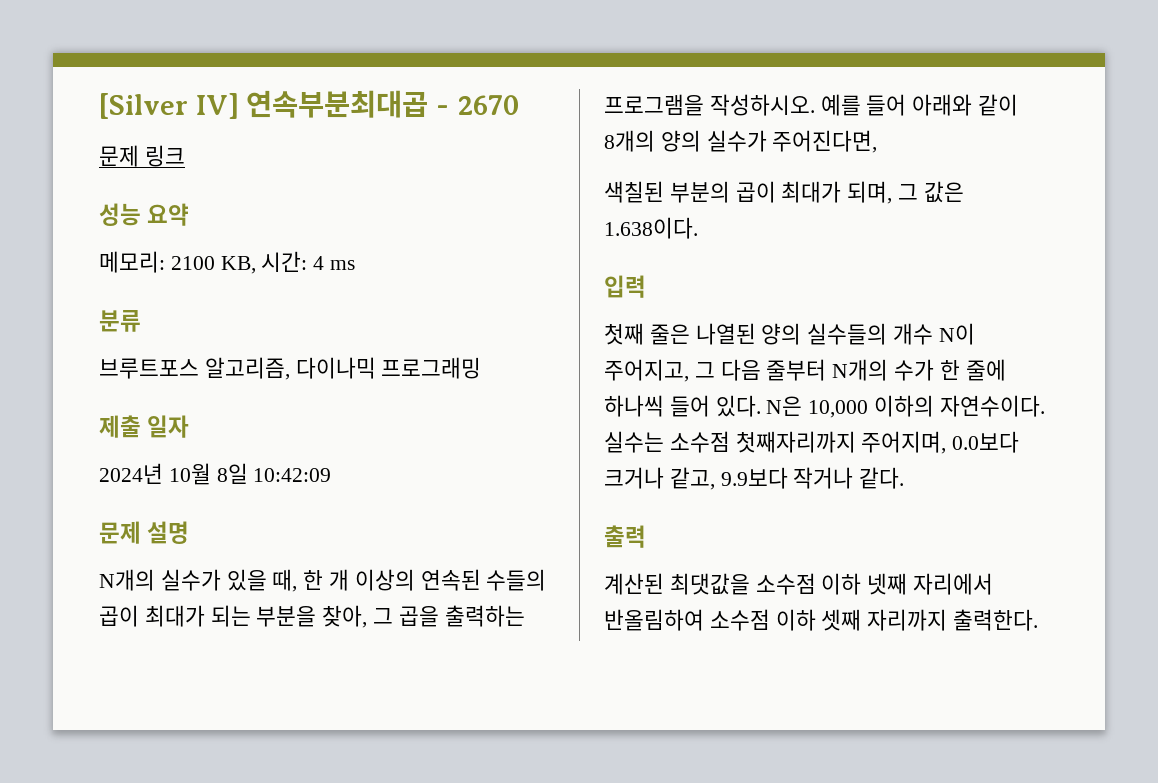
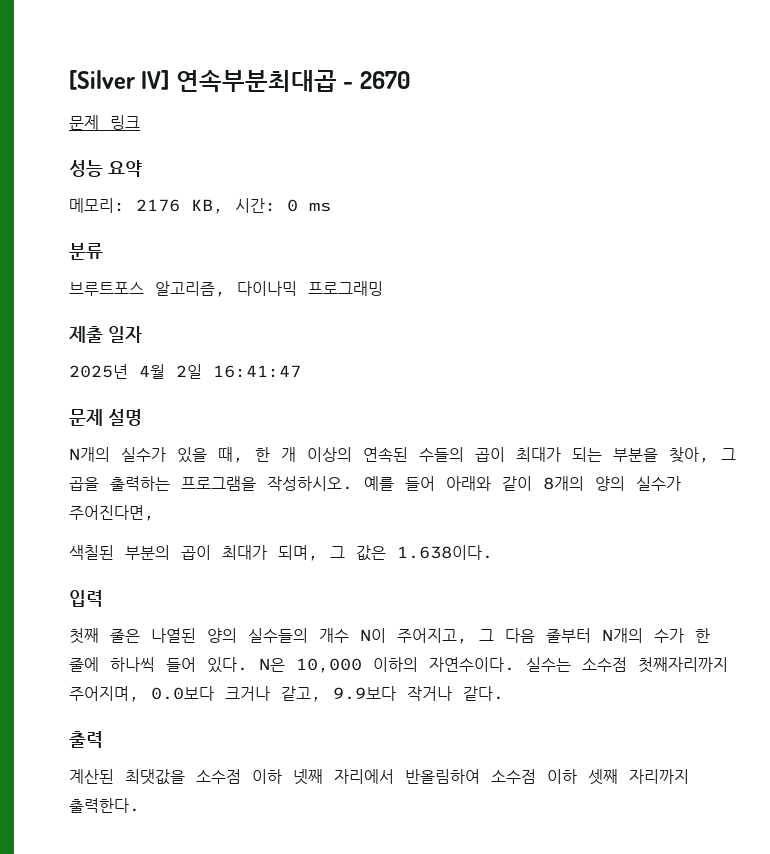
[170,256,215,270] 2100 -> [136,199,180,212] 2176
[313,256,325,270] 4 -> [287,199,298,212] 0
[99,463,332,485] 2024년 10월 8일 10:42:09 -> [69,364,301,379] 2025년 4월 2일 16:41:47

